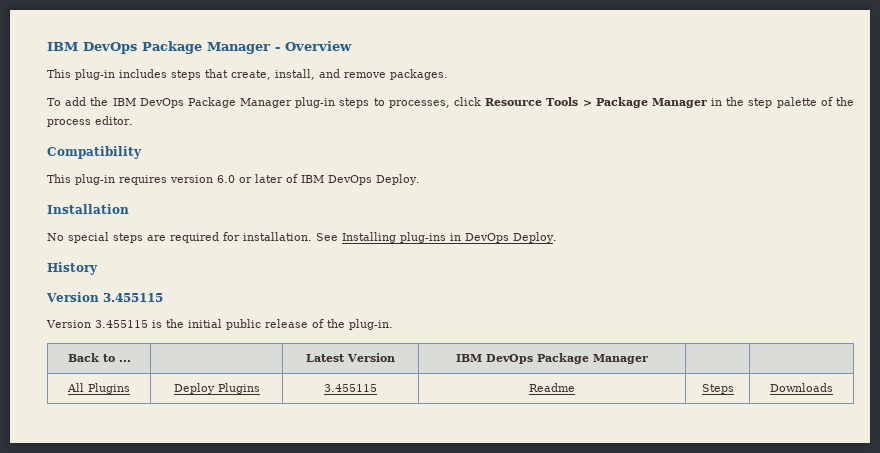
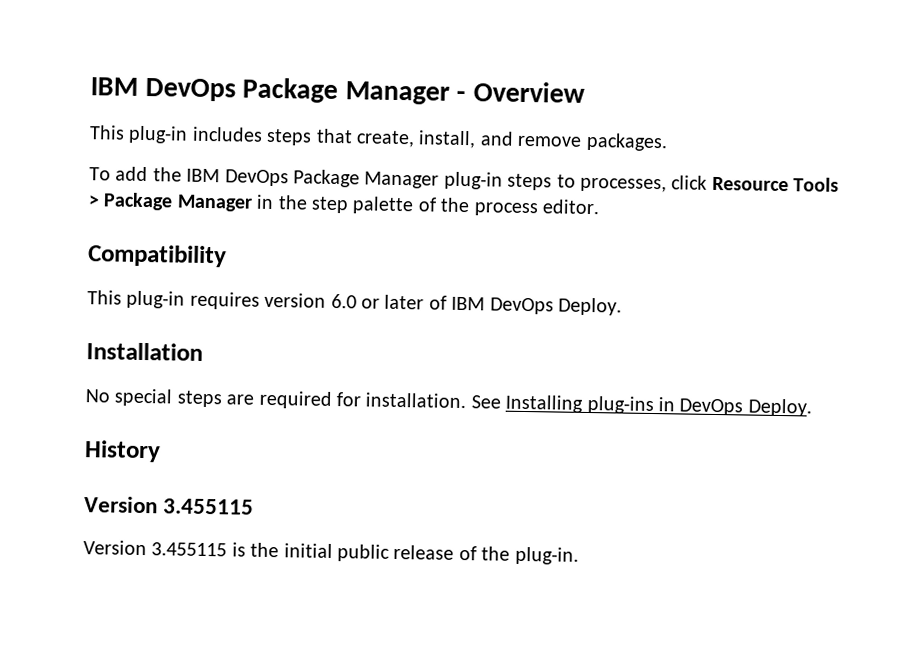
[67,353,131,362] [306,353,395,362] [456,353,648,364] [67,383,130,394] [173,383,260,394] [324,384,377,392] [529,383,575,392] [701,384,734,394] [770,383,833,392] // Back to ... | | Latest Version | IBM DevOps Package Manager | | // All Plugins | Deploy Plugins | 3.455115 | Readme | Steps | Downloads -> (579, 555) none

